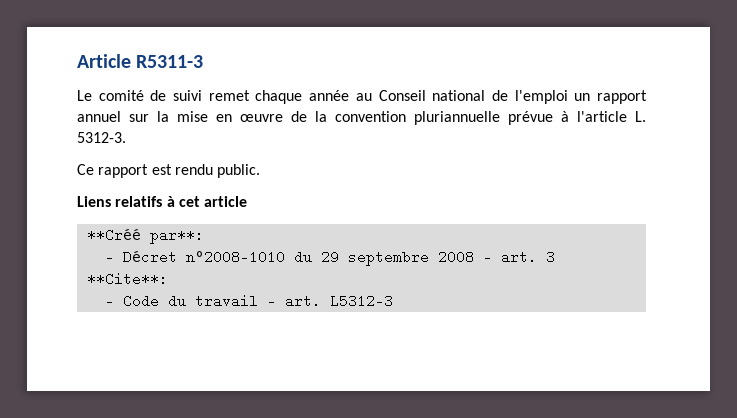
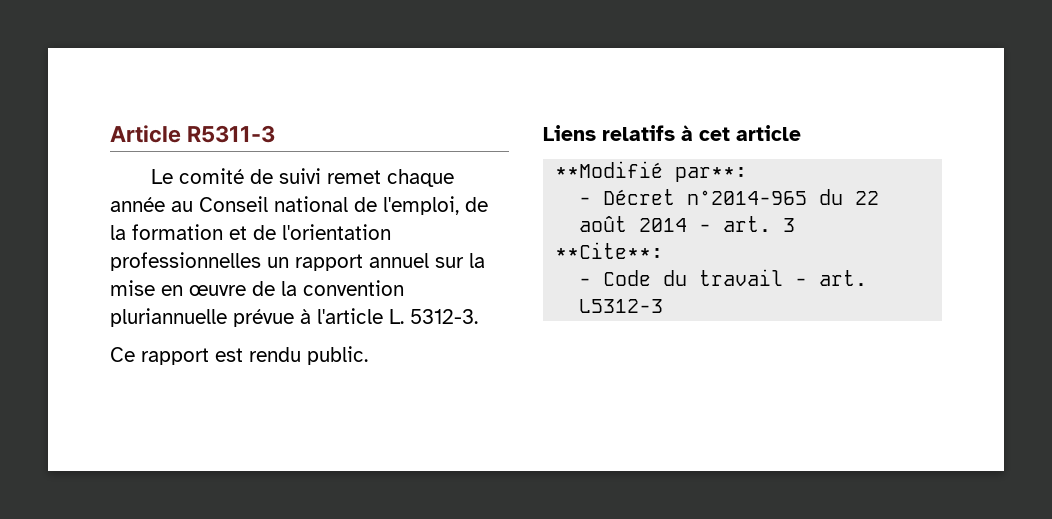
[514,90,568,104] l'emploi -> [383,196,488,215] [110,224,391,240] [110,252,261,271] l'emploi, de la formation et de l'orientation professionnelles
[86,228,141,242] **Créé -> [555,161,664,178] **Modifié
[185,250,474,266] n°2008-1010 du 29 septembre 2008 -> [687,189,880,205] [579,216,688,232] n°2014-965 du 22 août 2014

